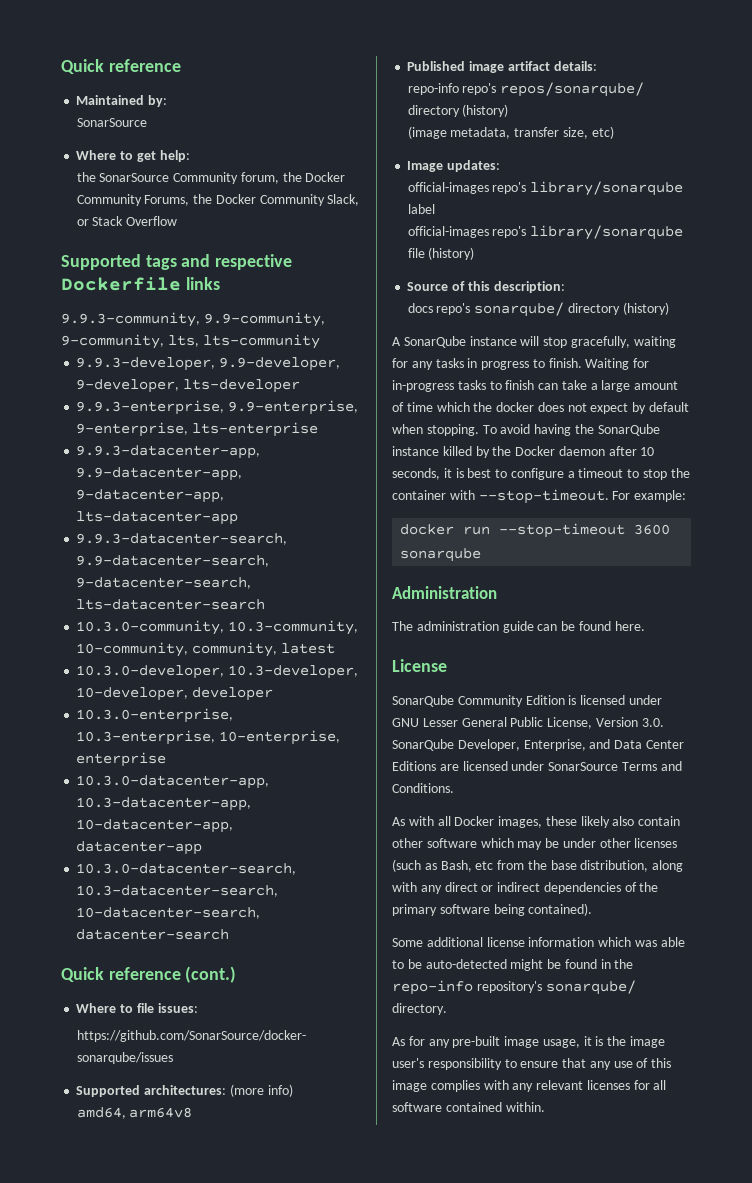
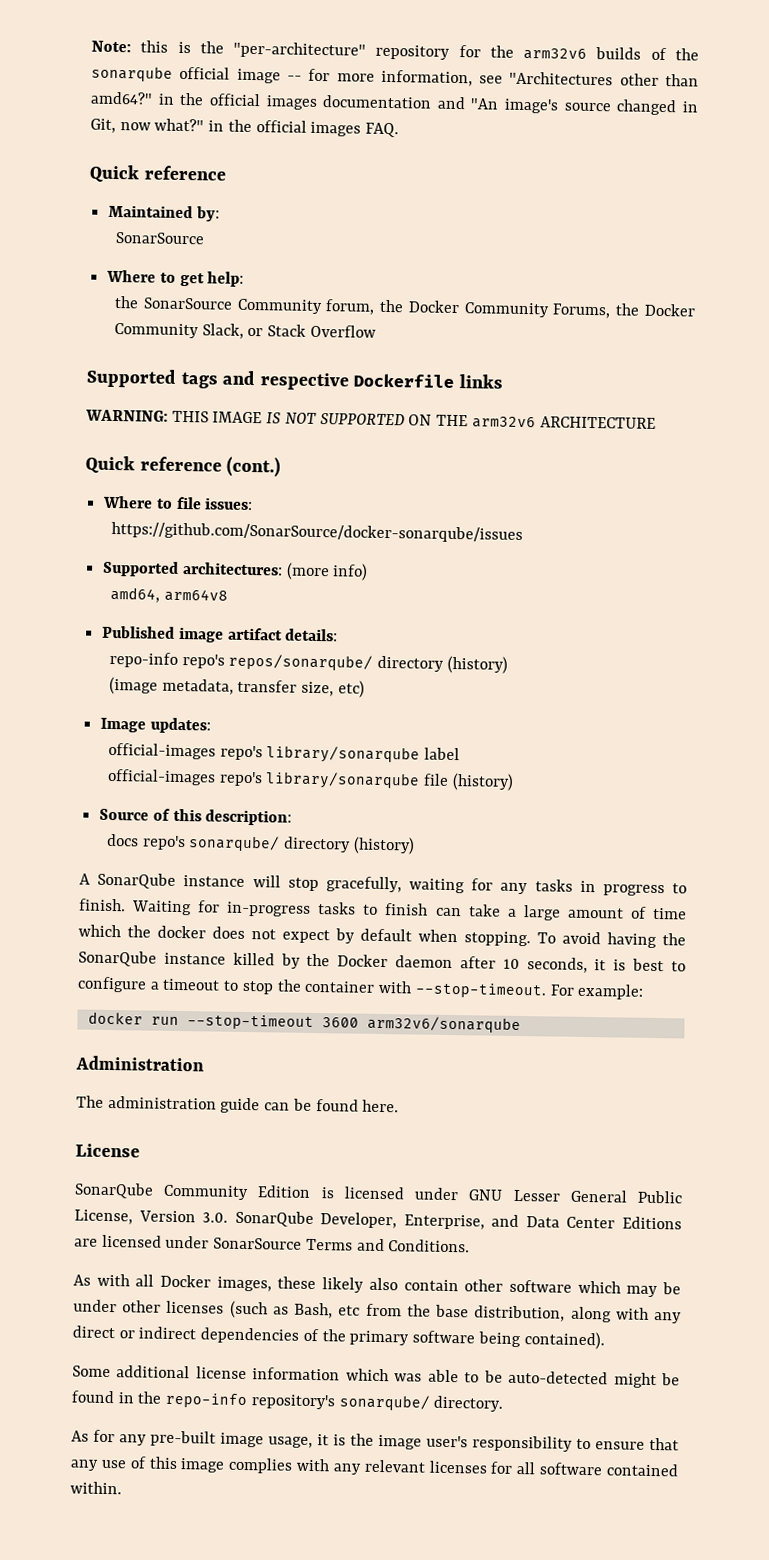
(61, 66) none -> [91,40,699,61] [91,65,699,87] [90,91,698,116] [90,118,400,138] Note: this is the "per-architecture" repository for the arm32v6 builds of the sonarqube official image -- for more information, see "Architectures other than amd64?" in the official images documentation and "An image's source changed in Git, now what?" in the official images FAQ. //
[61,312,325,327] [61,334,320,349] [76,357,341,371] [76,379,301,393] [76,400,359,415] [76,422,319,437] [76,445,261,459] [76,467,243,481] [76,489,225,503] [76,511,239,525] [76,533,288,545] [76,555,270,567] [76,577,252,589] [76,599,266,610] [76,620,359,635] [76,642,335,657] [76,665,359,679] [76,687,274,701] [76,708,234,723] [76,730,341,745] [76,752,167,767] [76,775,270,789] [76,797,252,811] [76,819,234,833] [76,841,203,855] [76,863,297,875] [76,885,279,897] [76,907,261,919] [76,929,230,940] 9.9.3-community, 9.9-community, 9-community, lts, lts-community // 9.9.3-developer, 9.9-developer, 9-developer, lts-developer // 9.9.3-enterprise, 9.9-enterprise, 9-enterprise, lts-enterprise // 9.9.3-datacenter-app, 9.9-datacenter-app, 9-datacenter-app, lts-datacenter-app // 9.9.3-datacenter-search, 9.9-datacenter-search, 9-datacenter-search, lts-datacenter-search // 10.3.0-community, 10.3-community, 10-community, community, latest // 10.3.0-developer, 10.3-developer, 10-developer, developer // 10.3.0-enterprise, 10.3-enterprise, 10-enterprise, enterprise // 10.3.0-datacenter-app, 10.3-datacenter-app, 10-datacenter-app, datacenter-app // 10.3.0-datacenter-search, 10.3-datacenter-search, 10-datacenter-search, datacenter-search -> [85,409,656,429] WARNING: THIS IMAGE IS NOT SUPPORTED ON THE arm32v6 ARCHITECTURE
[400,548,482,562] sonarqube -> [366,1015,521,1034] arm32v6/sonarqube

